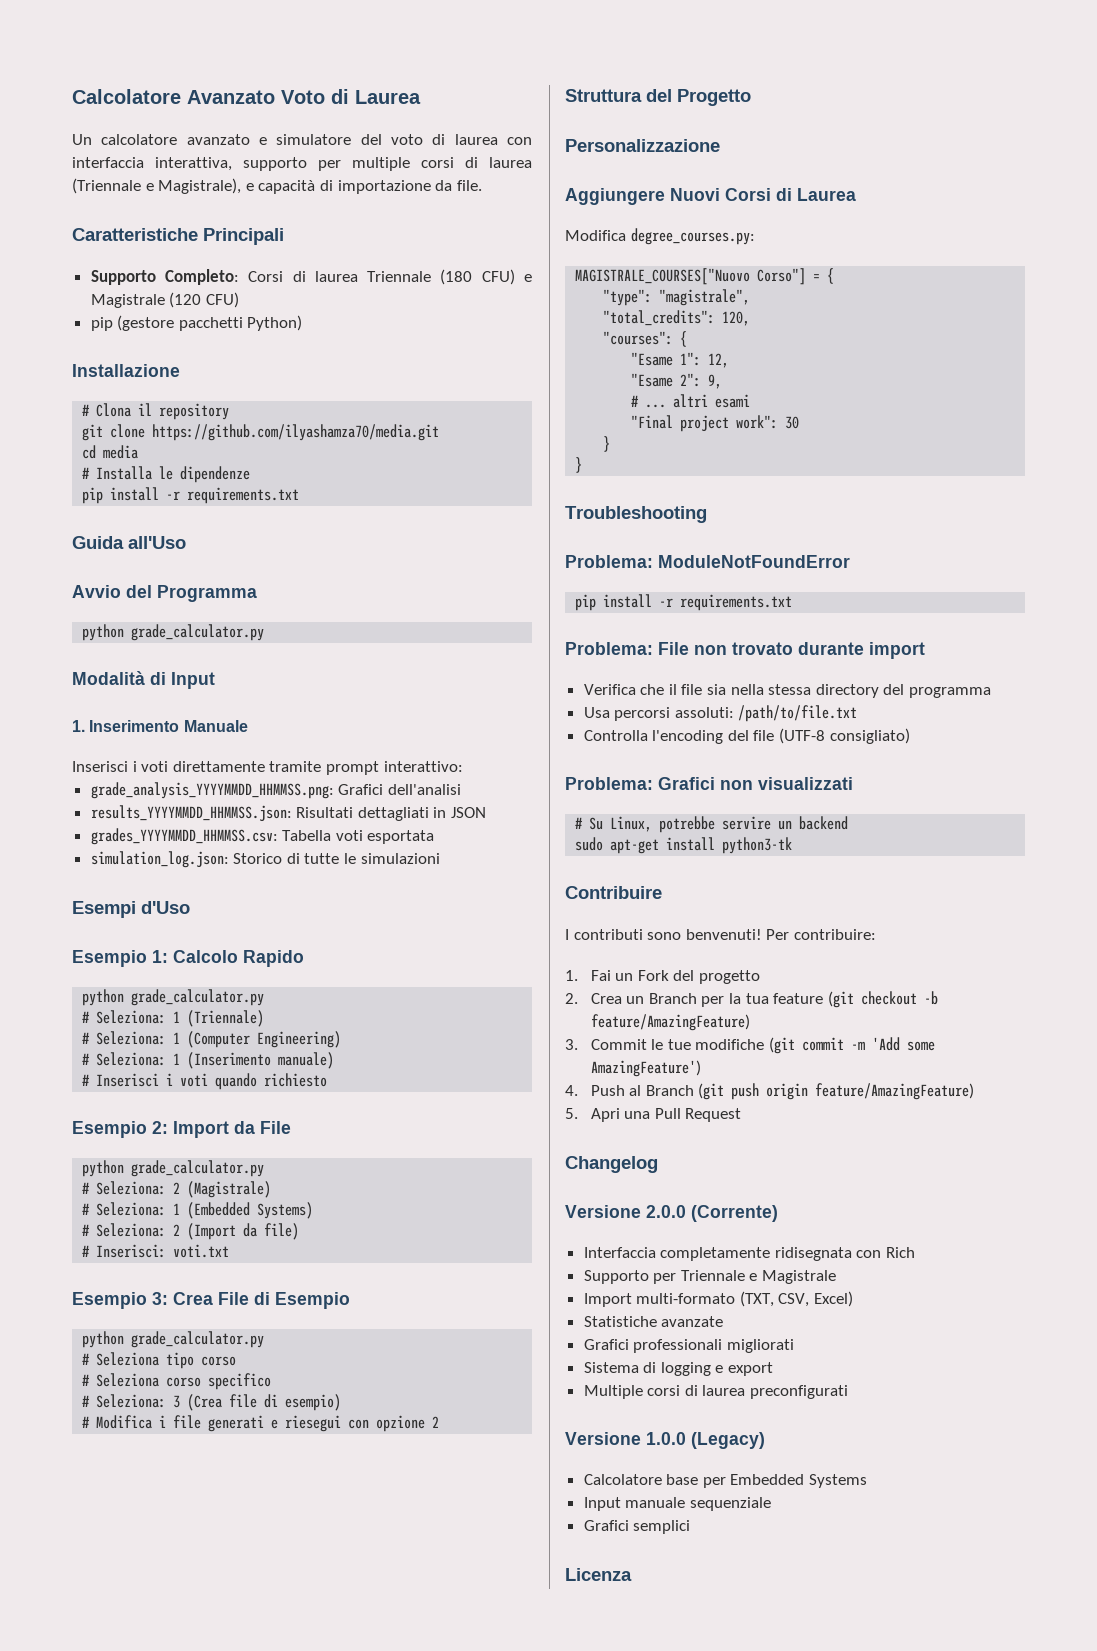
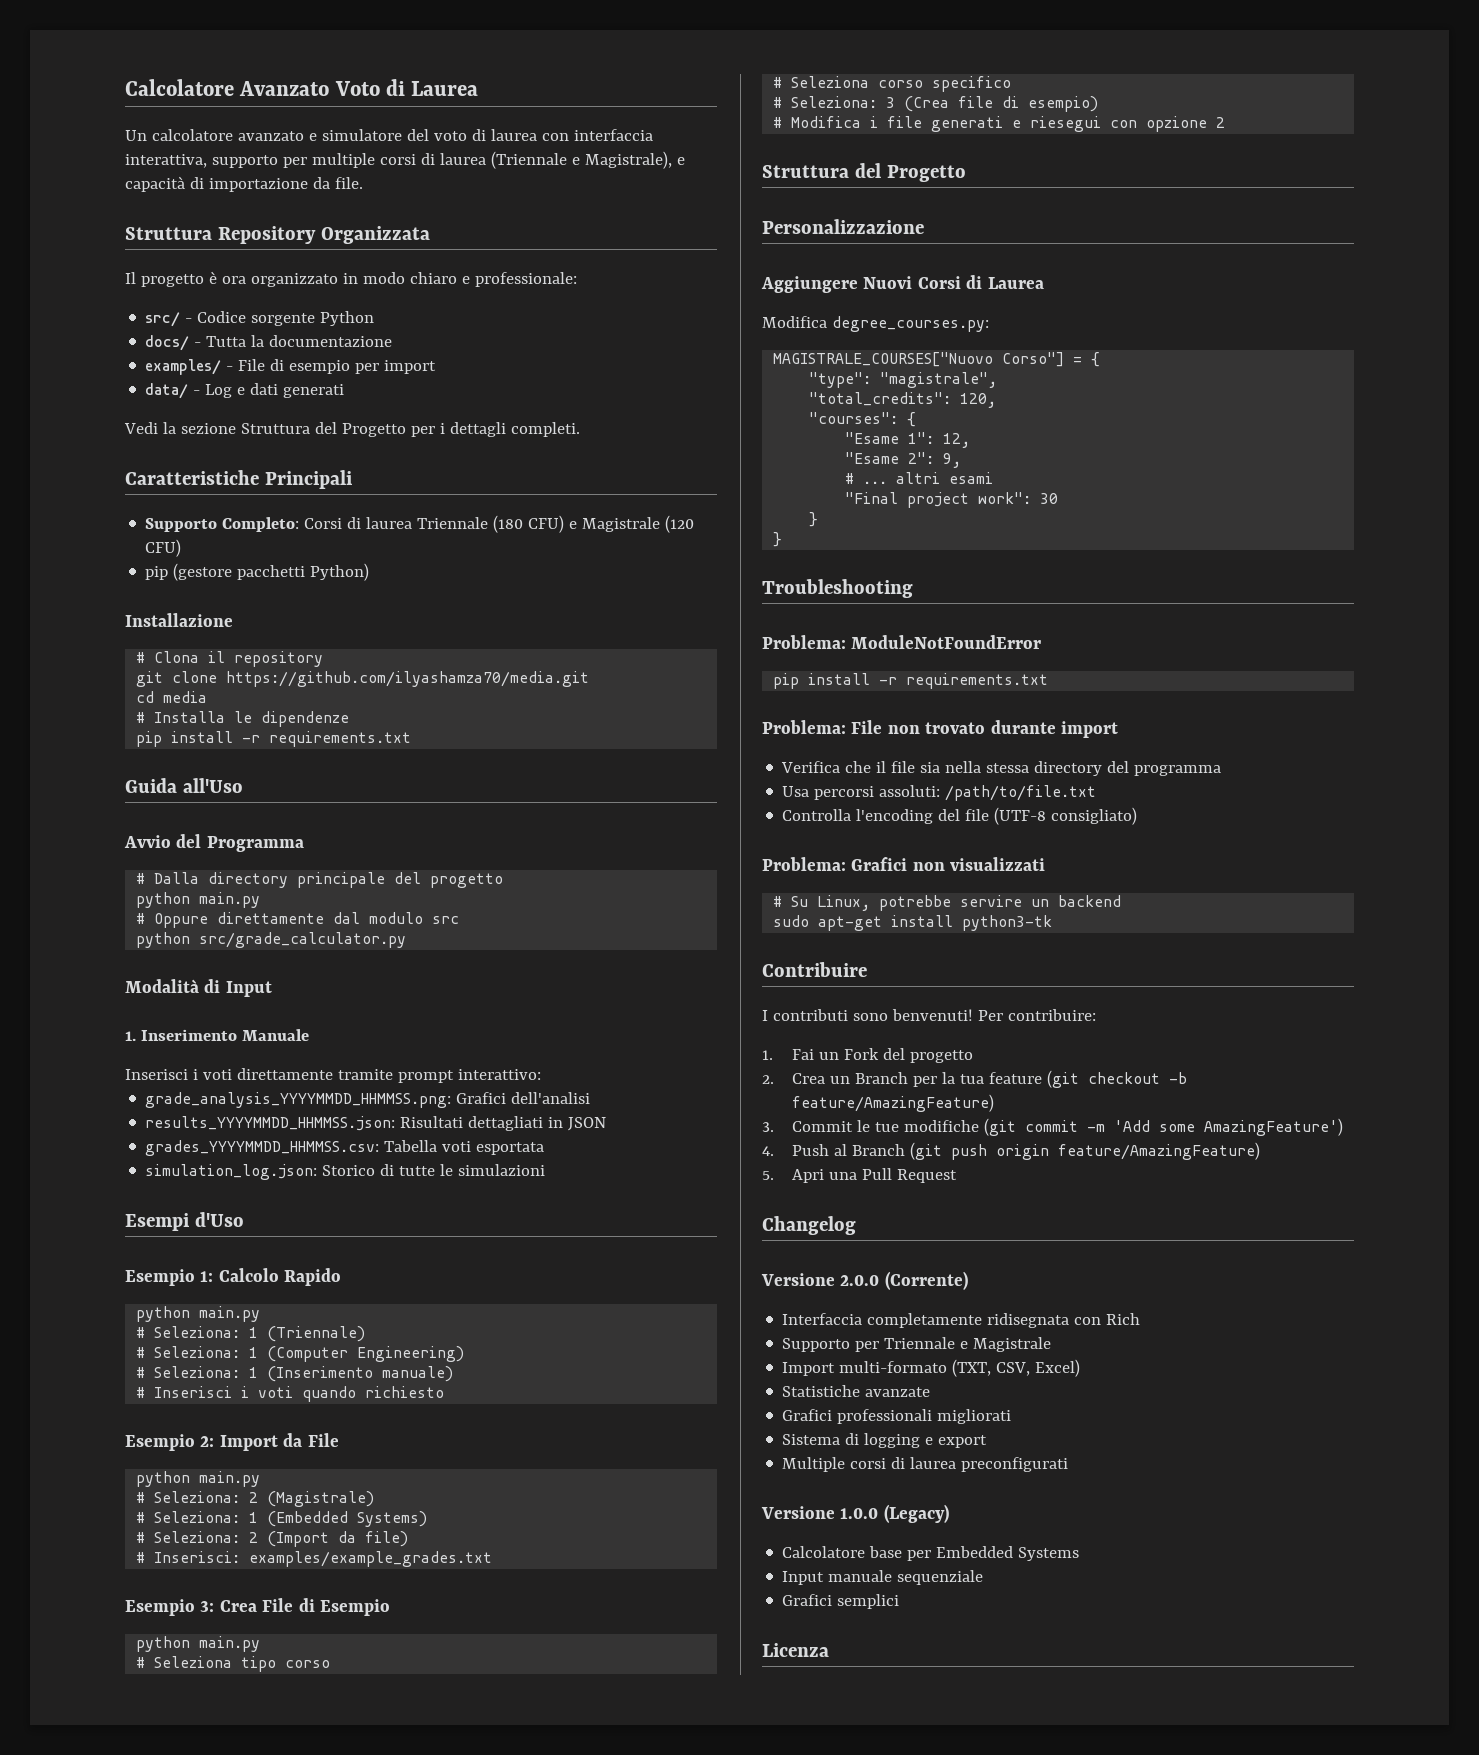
(482, 185) none -> [125,226,430,244] [125,271,577,287] [145,311,375,327] [145,335,393,351] [145,359,437,375] [145,383,345,399] [124,422,580,437] // Struttura Repository Organizzata // Il progetto è ora organizzato in modo chiaro e professionale: // src/ - Codice sorgente Python // docs/ - Tutta la documentazione // examples/ - File di esempio per import // data/ - Log e dati generati // Vedi la sezione Struttura del Progetto per i dettagli completi.
[82,624,265,641] python grade_calculator.py -> [136,872,504,888] [136,892,261,908] [136,912,460,928] [136,932,407,948] # Dalla directory principale del progetto // python main.py // # Oppure direttamente dal modulo src // python src/grade_calculator.py
[131,989,265,1006] grade_calculator.py -> [199,1306,261,1322] main.py
[131,1160,265,1177] grade_calculator.py -> [199,1471,261,1487] main.py
[173,1244,230,1258] voti.txt -> [249,1551,493,1567] examples/example_grades.txt
[131,1331,265,1348] grade_calculator.py -> [199,1636,261,1652] main.py

